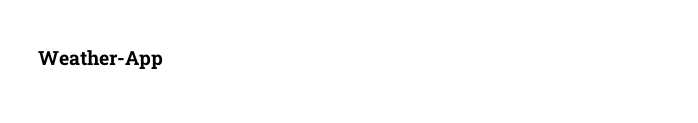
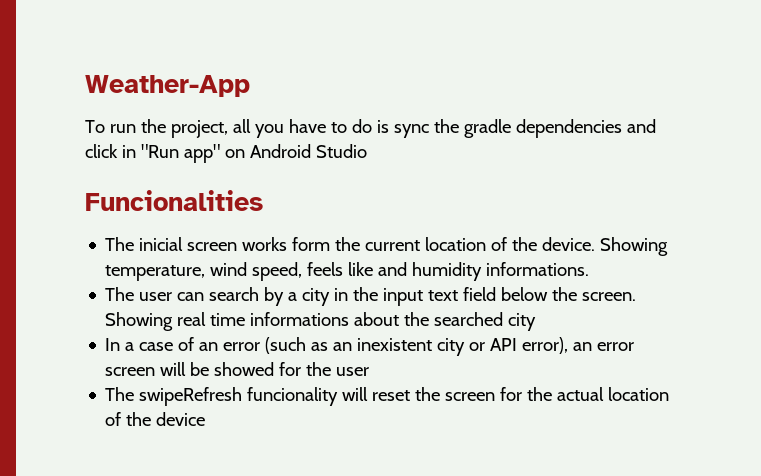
(163, 59) none -> [85,119,656,138] [85,144,367,163] [85,190,263,211] [105,237,669,256] [105,262,590,281] [105,287,637,306] [105,312,537,331] [105,337,635,356] [105,362,370,376] [105,387,670,406] [105,412,206,426] // To run the project, all you have to do is sync the gradle dependencies and click in "Run app" on Android Studio // Funcionalities // The inicial screen works form the current location of the device. Showing temperature, wind speed, feels like and humidity informations. // The user can search by a city in the input text field below the screen. Showing real time informations about the searched city // In a case of an error (such as an inexistent city or API error), an error screen will be showed for the user // The swipeRefresh funcionality will reset the screen for the actual location of the device

